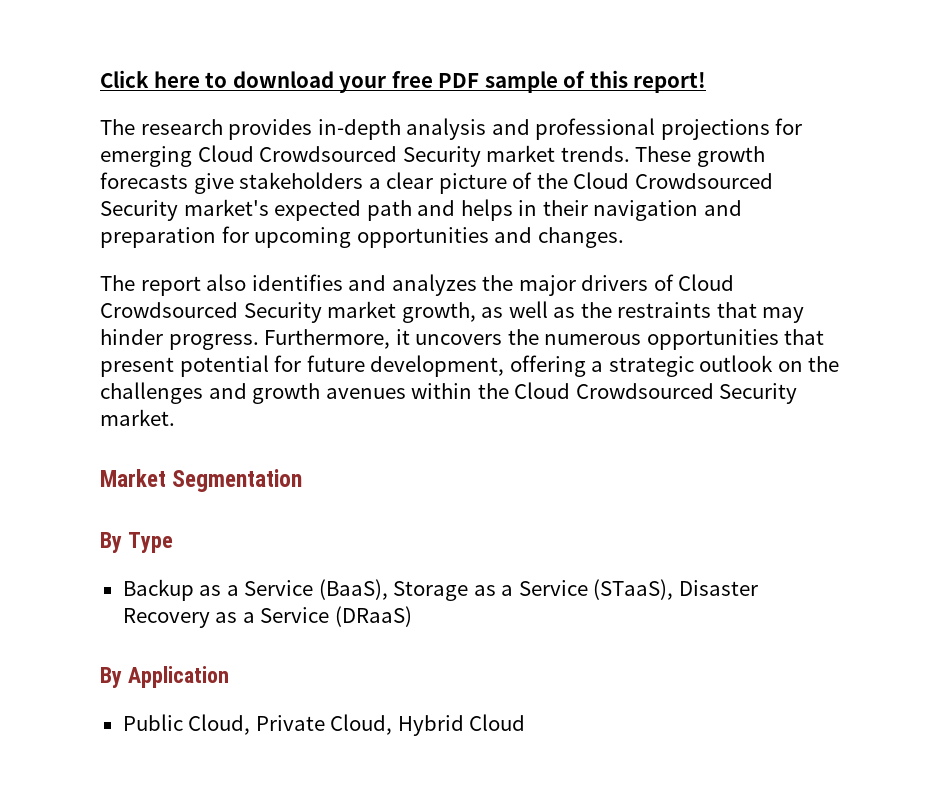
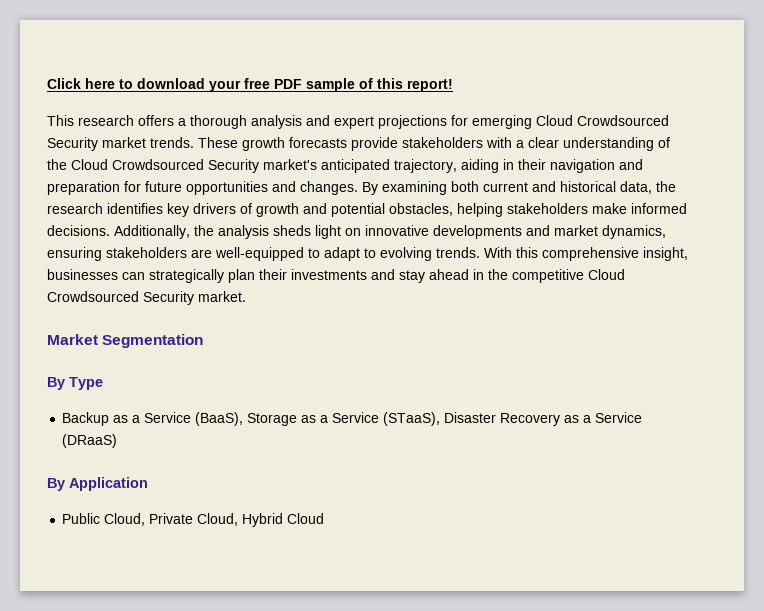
[100,119,401,140] The research provides in-depth -> [47,115,247,129] This research offers a thorough
[535,118,656,140] professional -> [334,116,374,129] expert
[193,172,364,194] give stakeholders -> [351,137,512,151] provide stakeholders with
[438,173,507,194] picture -> [563,137,654,151] understanding
[274,199,513,221] expected path and helps -> [321,159,499,173] anticipated trajectory, aiding
[254,227,352,248] upcoming -> [145,181,182,192] future
[100,274,735,296] [100,301,805,323] [100,329,825,350] [100,355,840,377] [100,382,509,404] // The report also identifies and analyzes the major drivers of Cloud Crowdsourced Security market growth, as well as the restraints that may hinder progress. Furthermore, it uncovers the numerous opportunities that present potential for future development, offering a strategic outlook on the challenges and growth avenues within the -> [362,181,676,195] [47,203,687,217] [47,225,666,239] [47,247,688,261] [47,269,584,283] By examining both current and historical data, the research identifies key drivers of growth and potential obstacles, helping stakeholders make informed decisions. Additionally, the analysis sheds light on innovative developments and market dynamics, ensuring stakeholders are well-equipped to adapt to evolving trends. With this comprehensive insight, businesses can strategically plan their investments and stay ahead in the competitive

